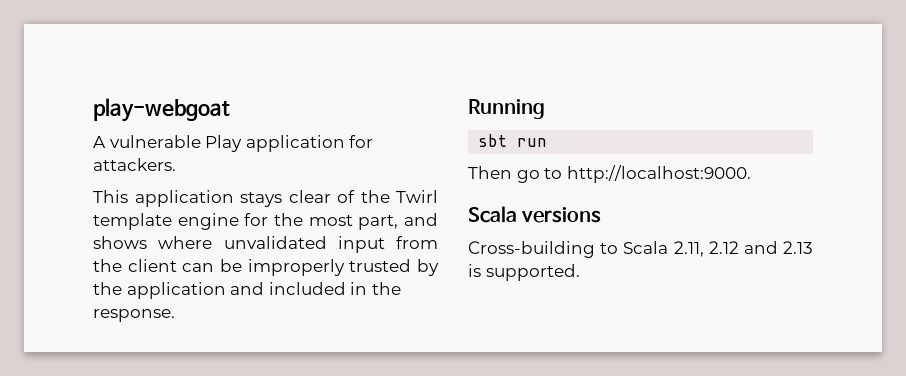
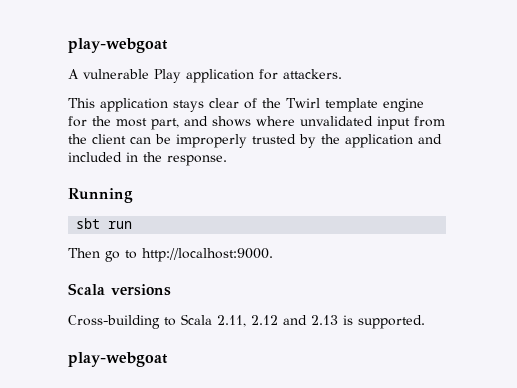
(580, 272) none -> [68,352,168,367] // play-webgoat

